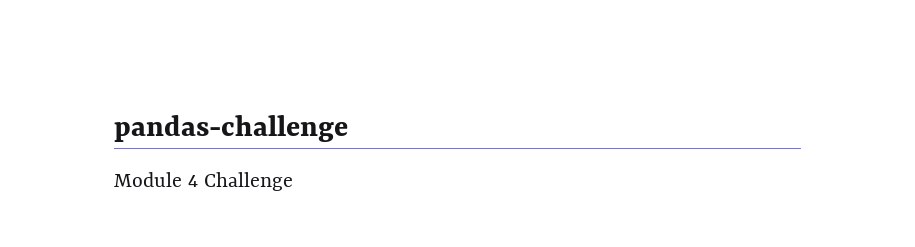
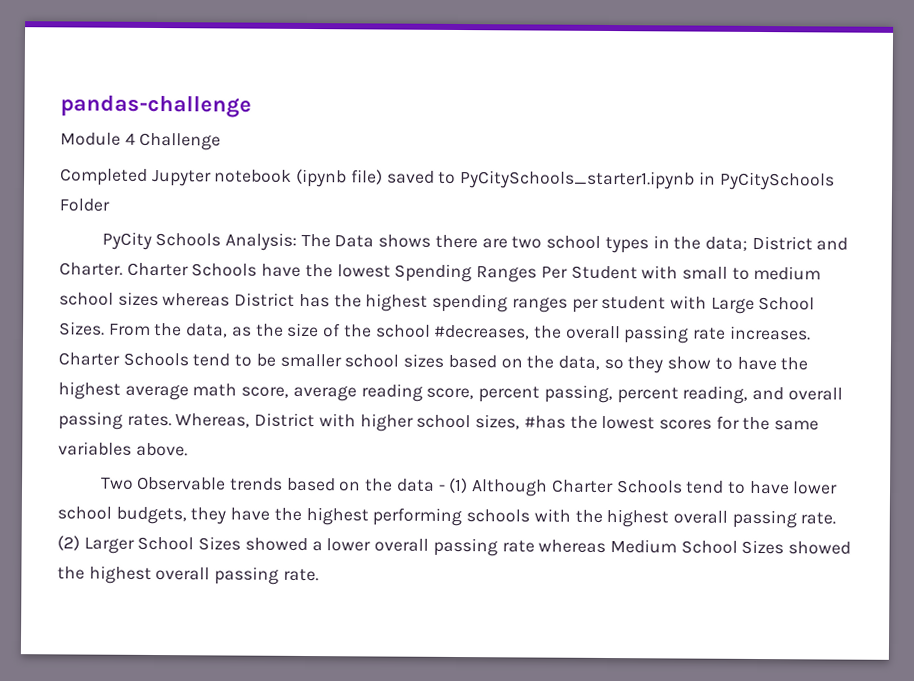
(294, 181) none -> [60,168,835,191] [59,198,110,212] [101,231,849,254] [59,262,822,283] [59,291,816,314] [59,321,811,344] [58,352,809,374] [58,381,843,404] [58,411,820,432] [58,441,188,457] [100,476,839,497] [57,506,837,529] [57,535,852,557] [57,565,319,585] // Completed Jupyter notebook (ipynb file) saved to PyCitySchools_starter1.ipynb in PyCitySchools Folder // PyCity Schools Analysis: The Data shows there are two school types in the data; District and Charter. Charter Schools have the lowest Spending Ranges Per Student with small to medium school sizes whereas District has the highest spending ranges per student with Large School Sizes. From the data, as the size of the school #decreases, the overall passing rate increases. Charter Schools tend to be smaller school sizes based on the data, so they show to have the highest average math score, average reading score, percent passing, percent reading, and overall passing rates. Whereas, District with higher school sizes, #has the lowest scores for the same variables above. // Two Observable trends based on the data - (1) Although Charter Schools tend to have lower school budgets, they have the highest performing schools with the highest overall passing rate. (2) Larger School Sizes showed a lower overall passing rate whereas Medium School Sizes showed the highest overall passing rate.

